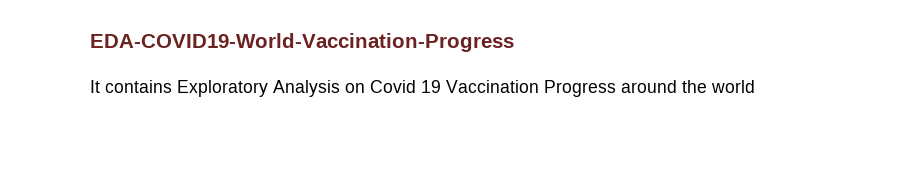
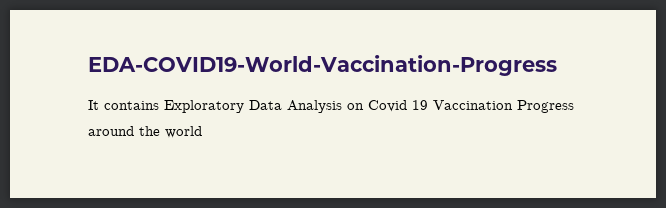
(268, 88) none -> [249,100,282,110] Data

